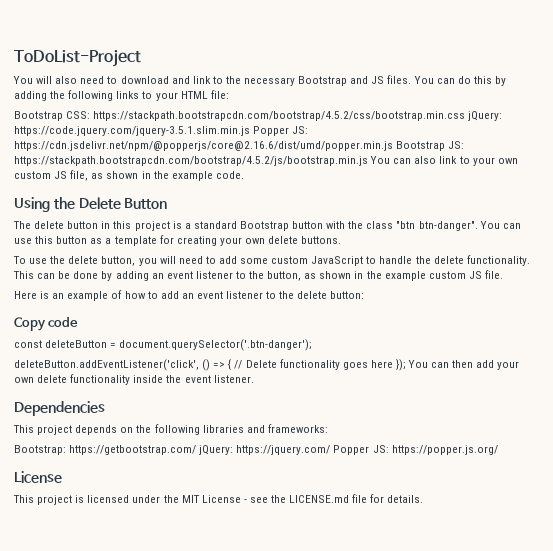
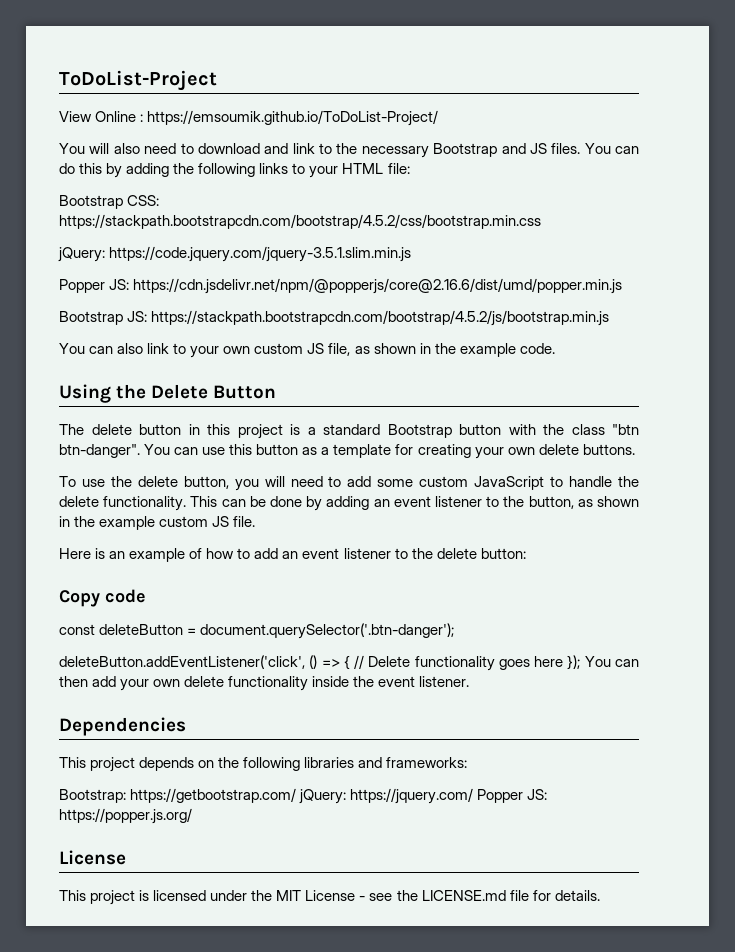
(141, 58) none -> [59,110,439,126] // View Online : https://emsoumik.github.io/ToDoList-Project/
(466, 116) none -> (541, 221) //
(250, 131) none -> (412, 254) //
(393, 146) none -> (623, 286) //
(368, 161) none -> (610, 318) //

